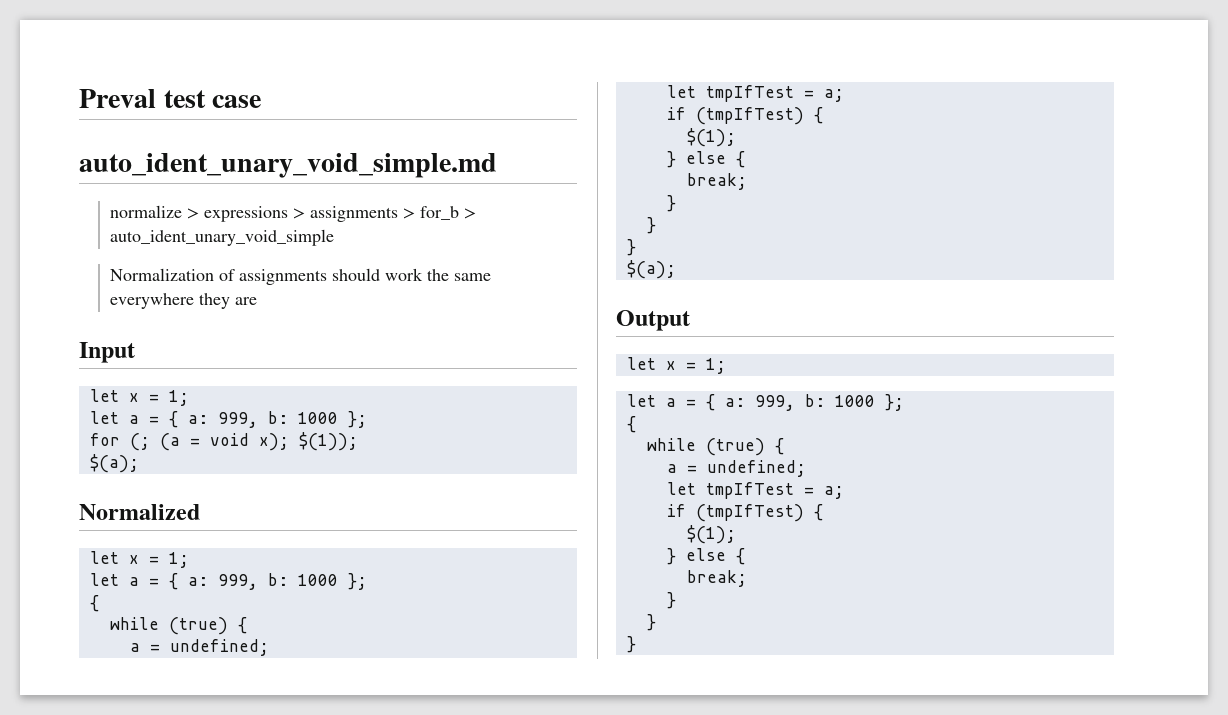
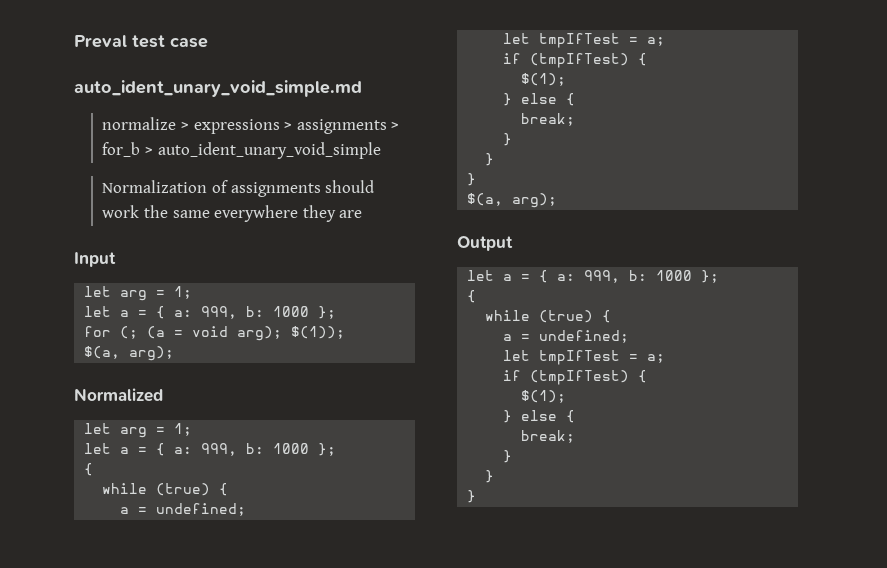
[128,393,139,402] x -> [120,290,148,301] arg
[258,433,289,451] x); -> [237,326,283,341] arg);
[89,454,139,473] $(a); -> [84,346,175,361] $(a, arg);
[128,555,139,564] x -> [120,427,148,438] arg
[626,260,676,279] $(a); -> [467,193,558,208] $(a, arg);
[626,357,726,374] // let x = 1; -> (513, 243) none

